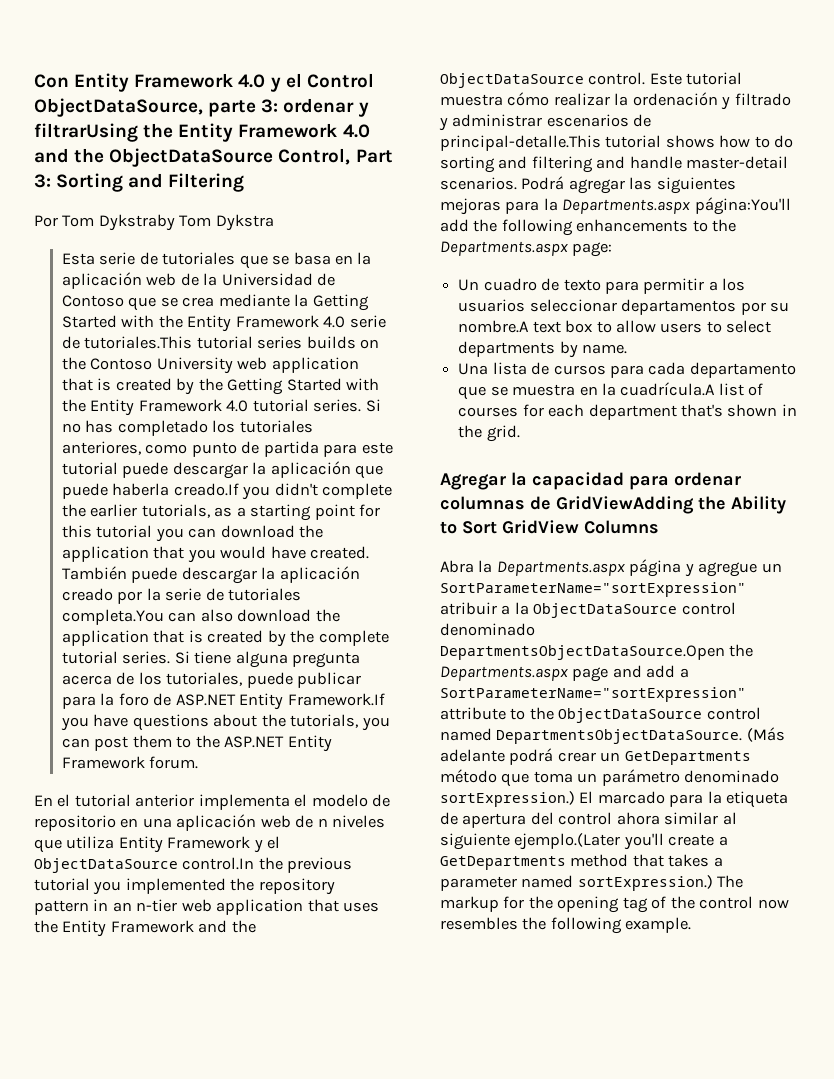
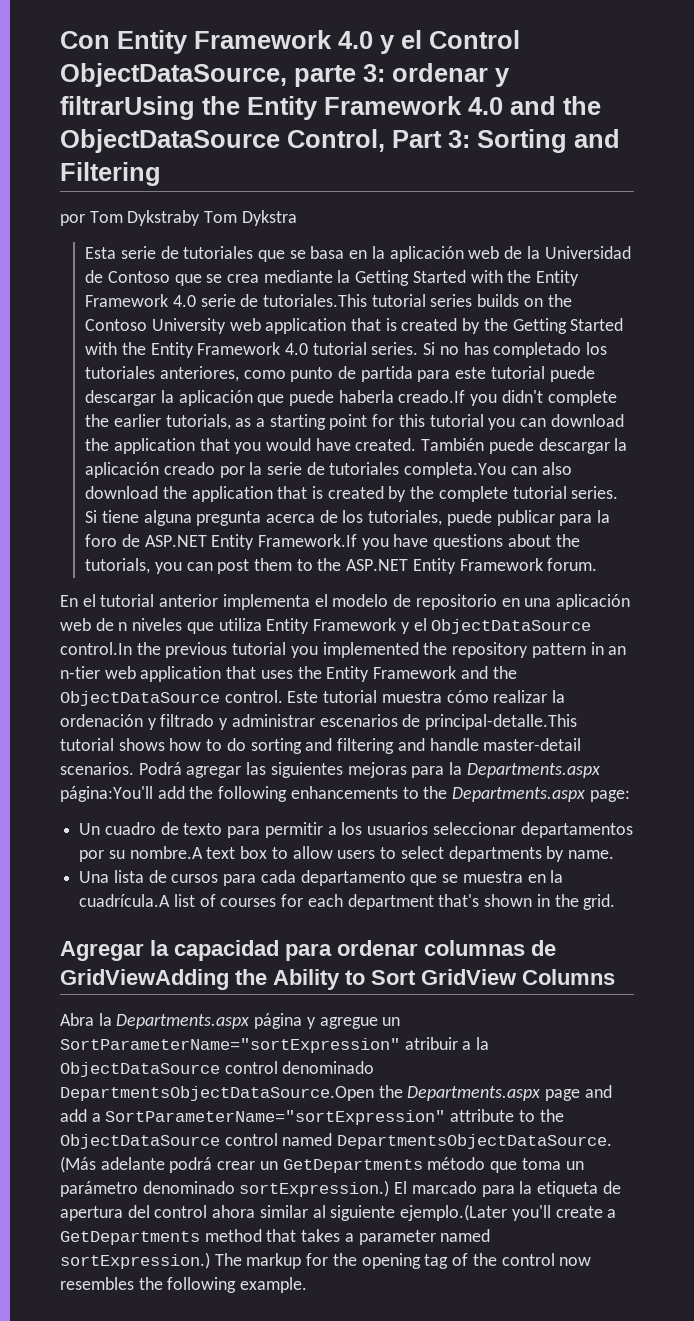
[34,215,58,227] Por -> [60,214,85,226] por

